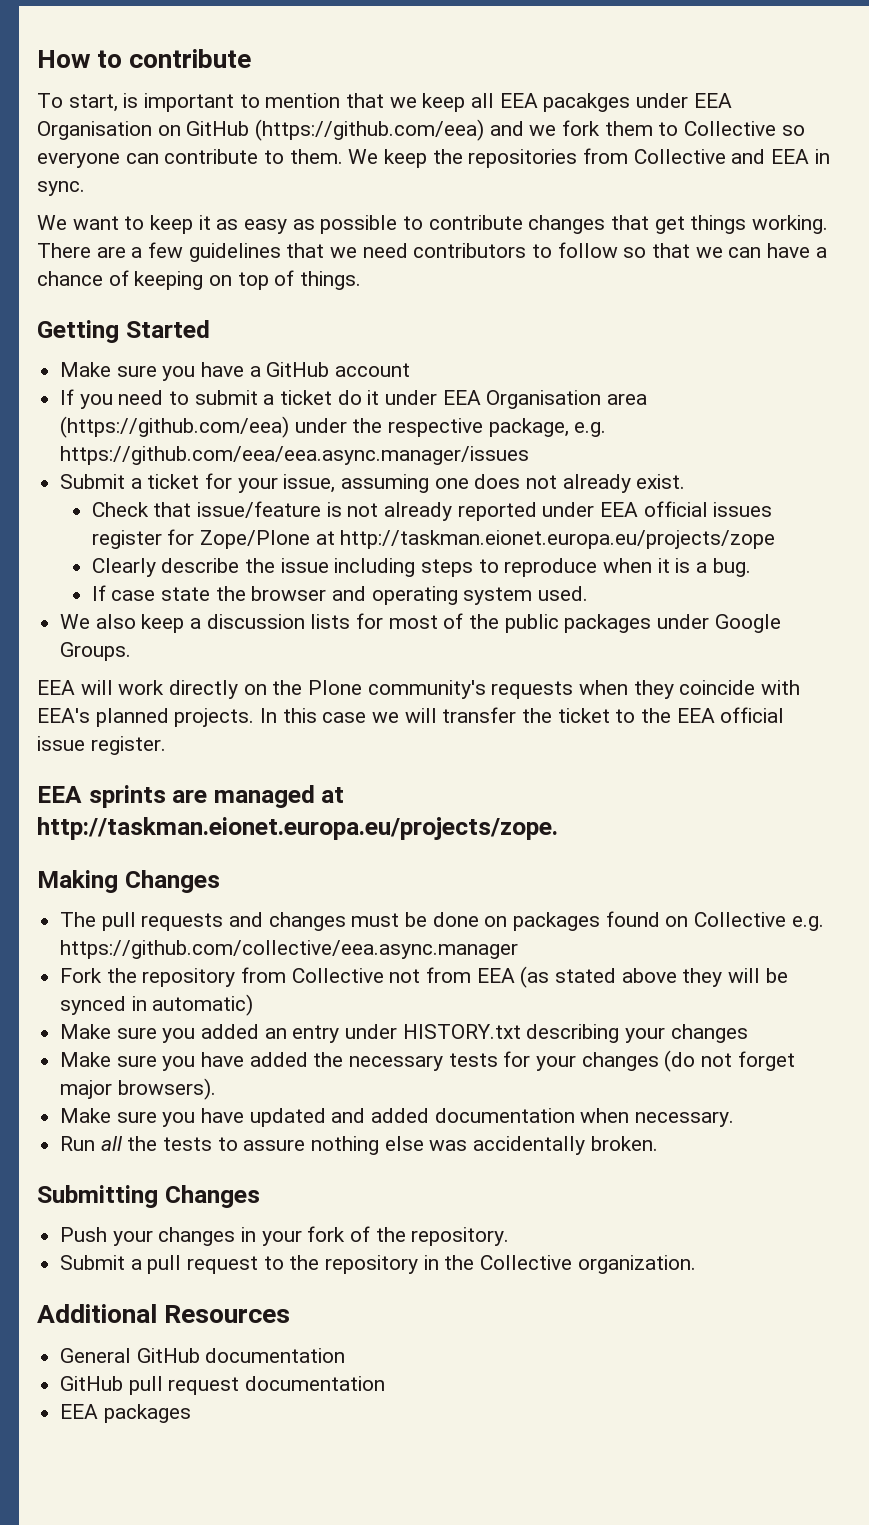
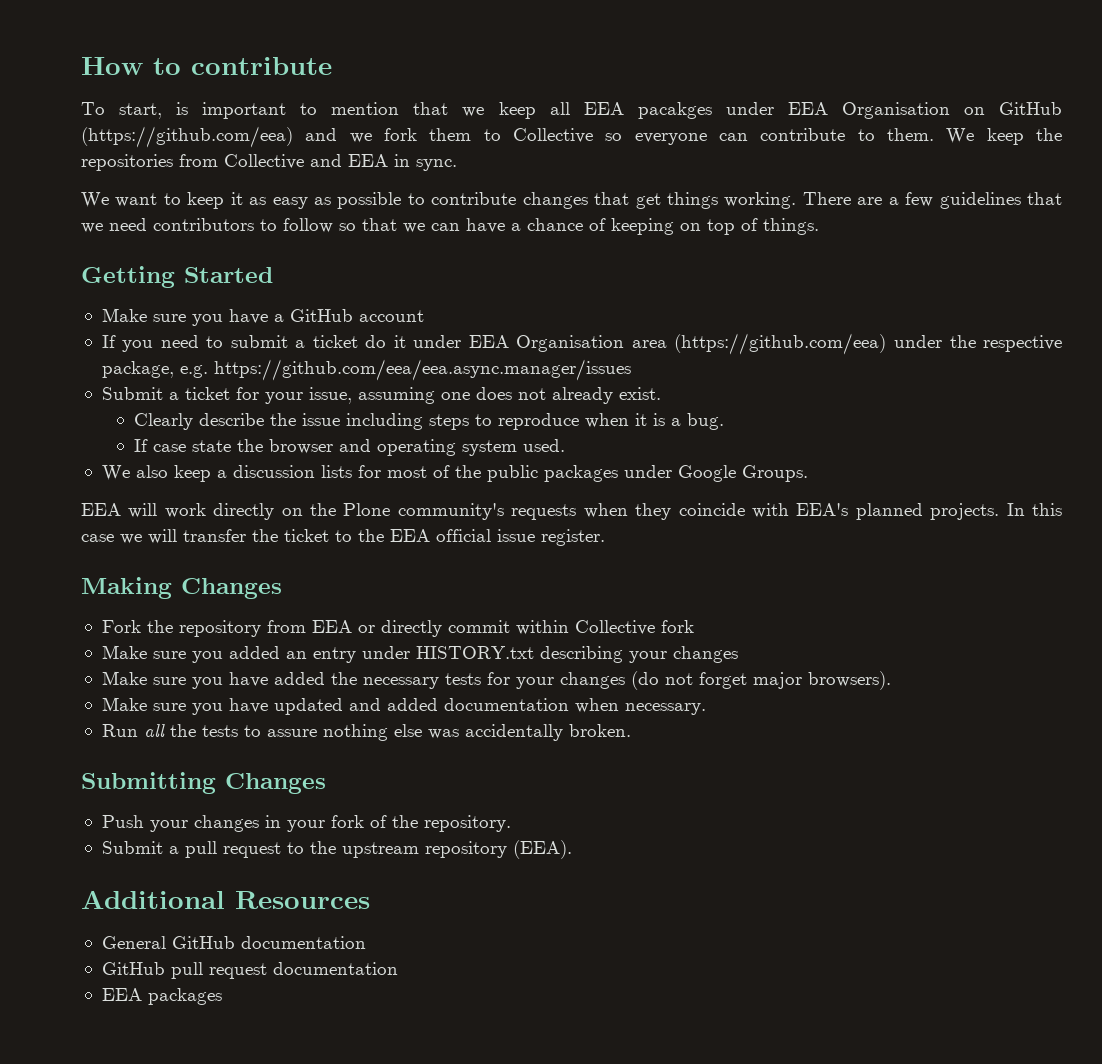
[91,501,773,521] [91,529,776,549] // Check that issue/feature is not already reported under EEA official issues register for Zope/Plone at http://taskman.eionet.europa.eu/projects/zope -> (661, 393) none
[37,785,345,808] [37,817,558,840] [37,870,220,893] [60,911,824,931] [60,940,519,959] [60,966,788,988] [60,994,254,1016] EEA sprints are managed at http://taskman.eionet.europa.eu/projects/zope. // Making Changes // The pull requests and changes must be done on packages found on Collective e.g. https://github.com/collective/eea.async.manager // Fork the repository from Collective not from EEA (as stated above they will be synced in automatic) -> [81,577,282,599] [101,620,694,637] Making Changes // Fork the repository from EEA or directly commit within Collective fork
[325,1255,696,1274] repository in the Collective organization. -> [341,840,572,859] upstream repository (EEA).

